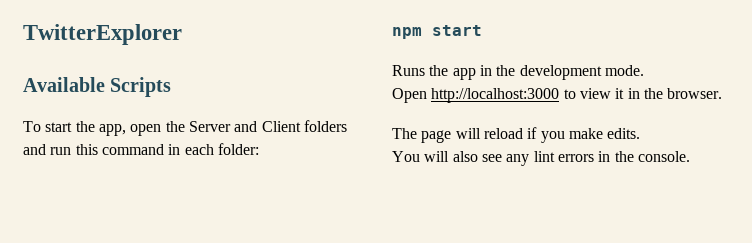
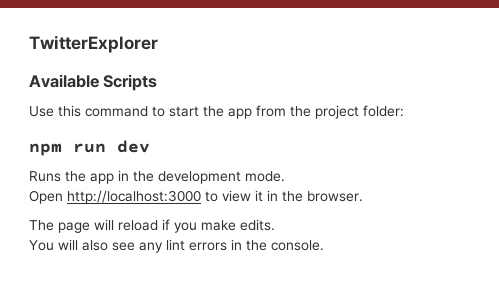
[23,120,347,136] [23,144,214,155] To start the app, open the Server and Client folders and run this command in each -> [29,105,359,119] Use this command to start the app from the project
[432,25,482,36] start -> [73,140,150,153] run dev

